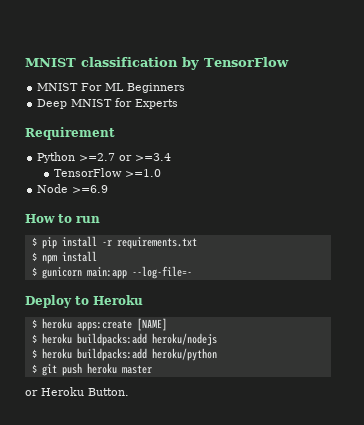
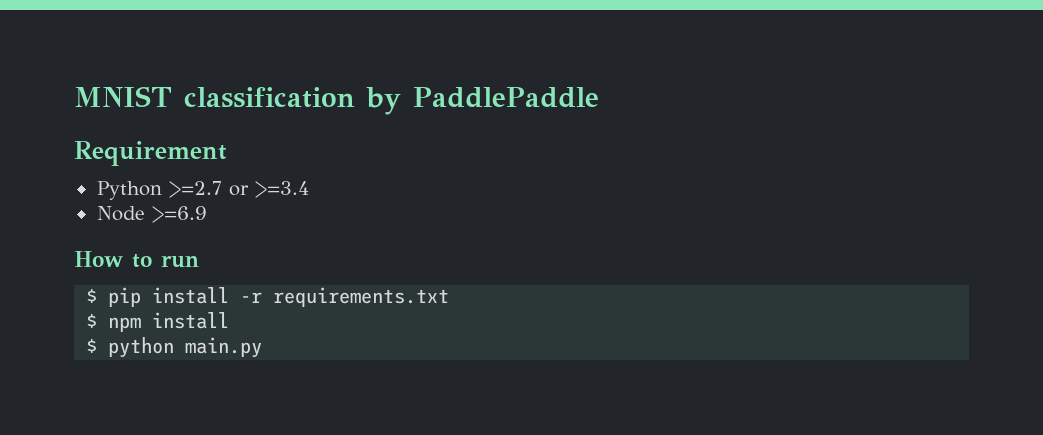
[204,57,289,67] [37,83,186,93] [37,98,179,109] TensorFlow // MNIST For ML Beginners // Deep MNIST for Experts -> [413,87,599,108] PaddlePaddle
[53,168,161,177] // TensorFlow >=1.0 -> (309, 189) none
[41,266,192,279] [25,295,143,308] [31,318,167,331] [31,333,217,346] [31,348,217,361] [31,363,152,376] [25,387,129,396] gunicorn main:app --log-file=- // Deploy to Heroku // $ heroku apps:create [NAME] // $ heroku buildpacks:add heroku/nodejs // $ heroku buildpacks:add heroku/python // $ git push heroku master // or Heroku Button. -> [108,337,263,358] python main.py

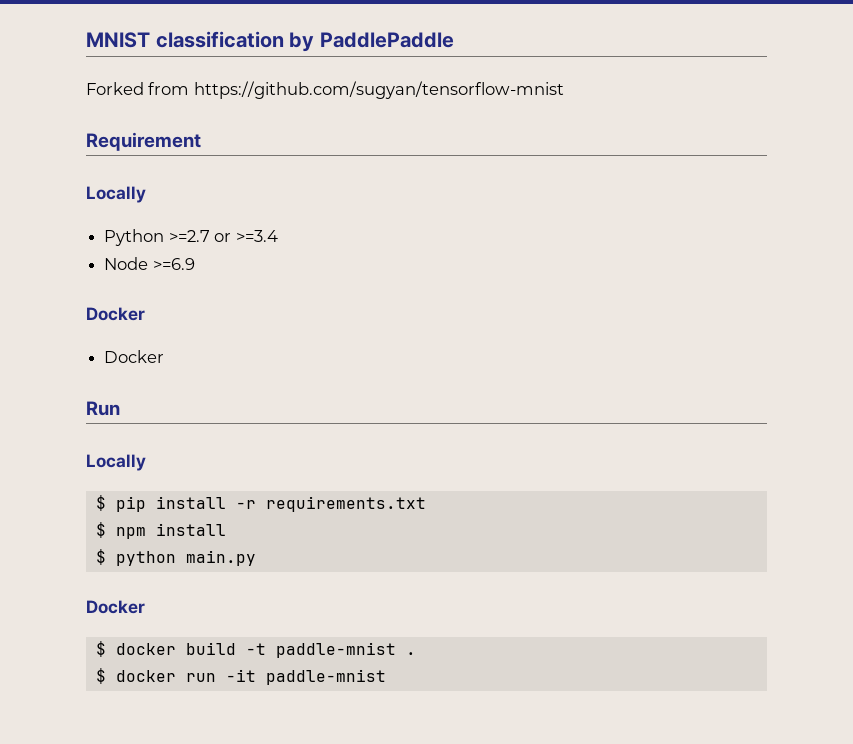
(599, 97) none -> [86,81,564,99] // Forked from https://github.com/sugyan/tensorflow-mnist
(227, 153) none -> [86,186,146,203] // Locally
[74,251,199,268] How to run -> [86,307,145,321] [104,350,165,363] [86,401,120,416] [86,454,146,471] Docker // Docker // Run // Locally
(263, 347) none -> [86,600,145,614] [95,641,416,658] [95,668,386,685] // Docker // $ docker build -t paddle-mnist . // $ docker run -it paddle-mnist

